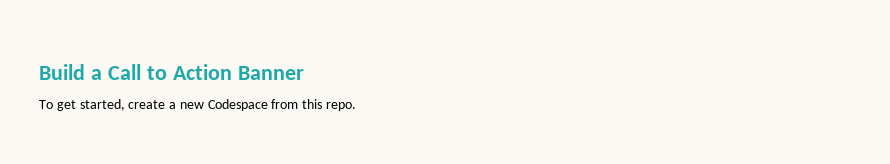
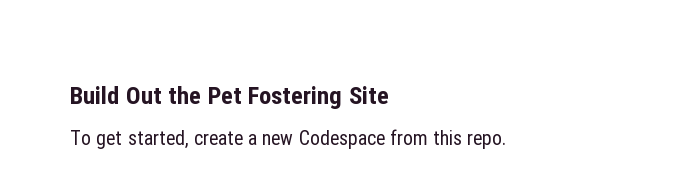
[90,64,304,80] a Call to Action Banner -> [125,86,390,109] Out the Pet Fostering Site

